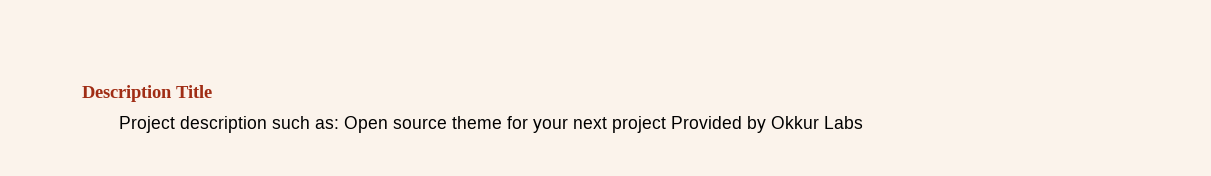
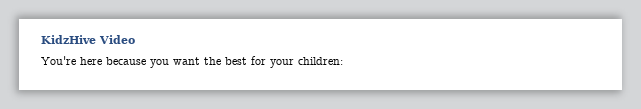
[82,85,212,102] [118,116,863,133] Description Title // Project description such as: Open source theme for your next project Provided by Okkur Labs -> [41,35,135,44] [41,56,343,68] KidzHive Video // You're here because you want the best for your children:

